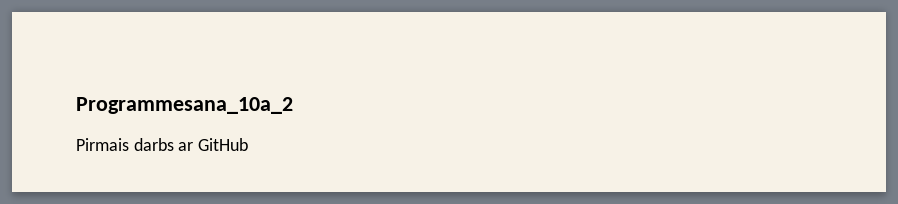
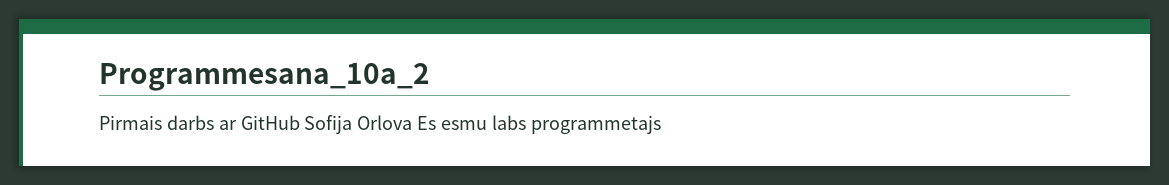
(249, 144) none -> [304,115,661,134] Sofija Orlova Es esmu labs programmetajs

